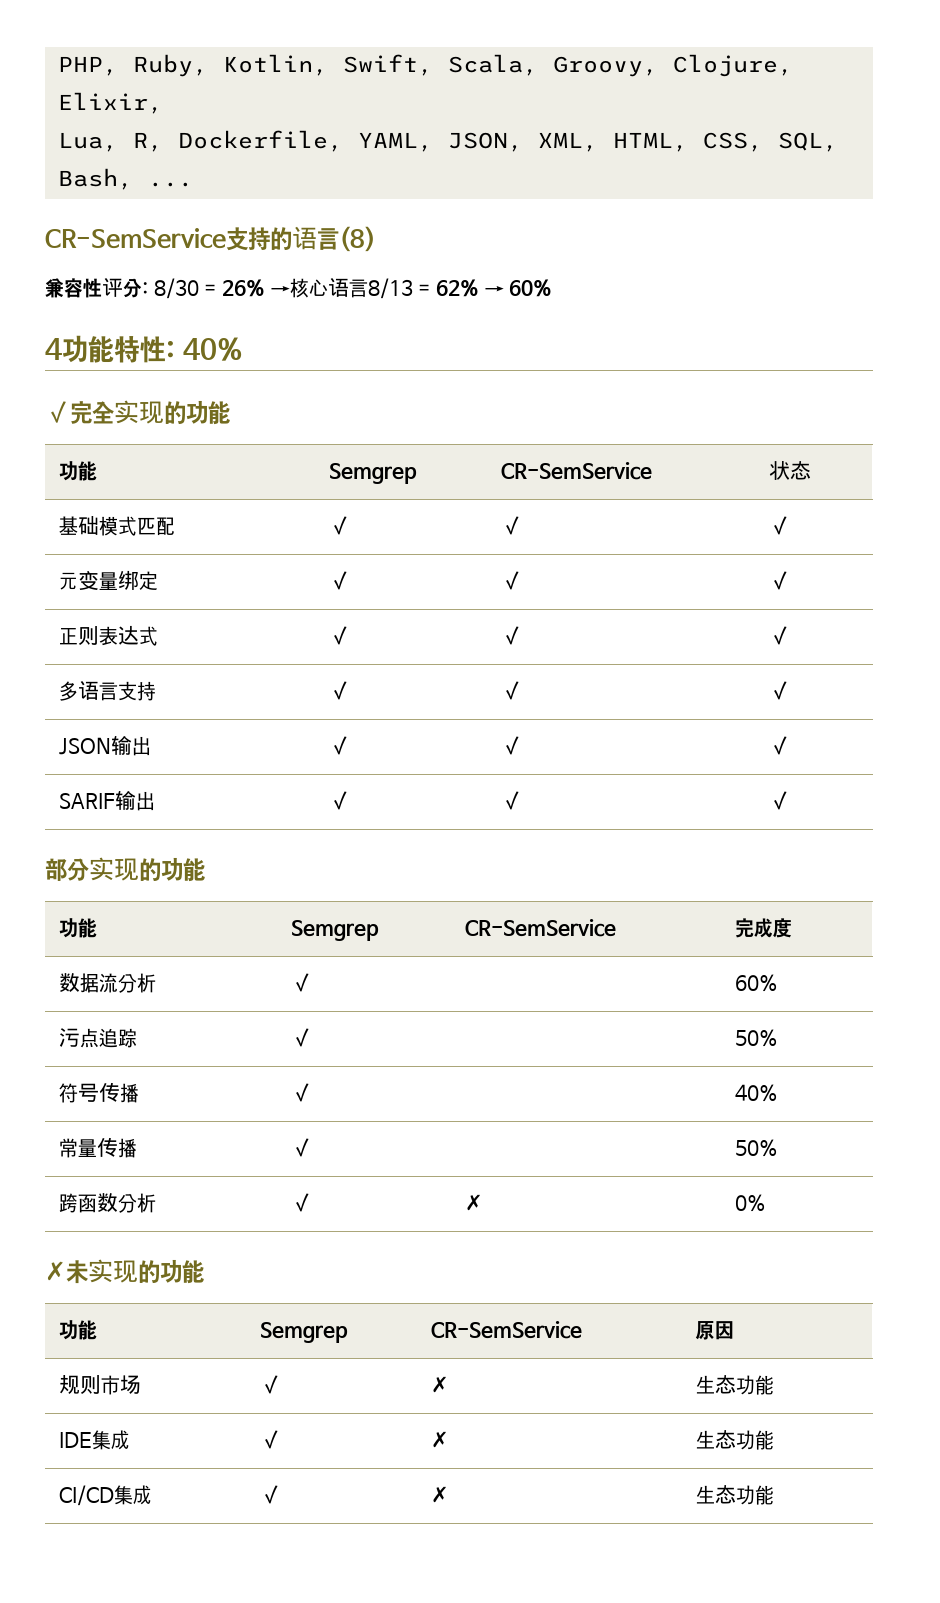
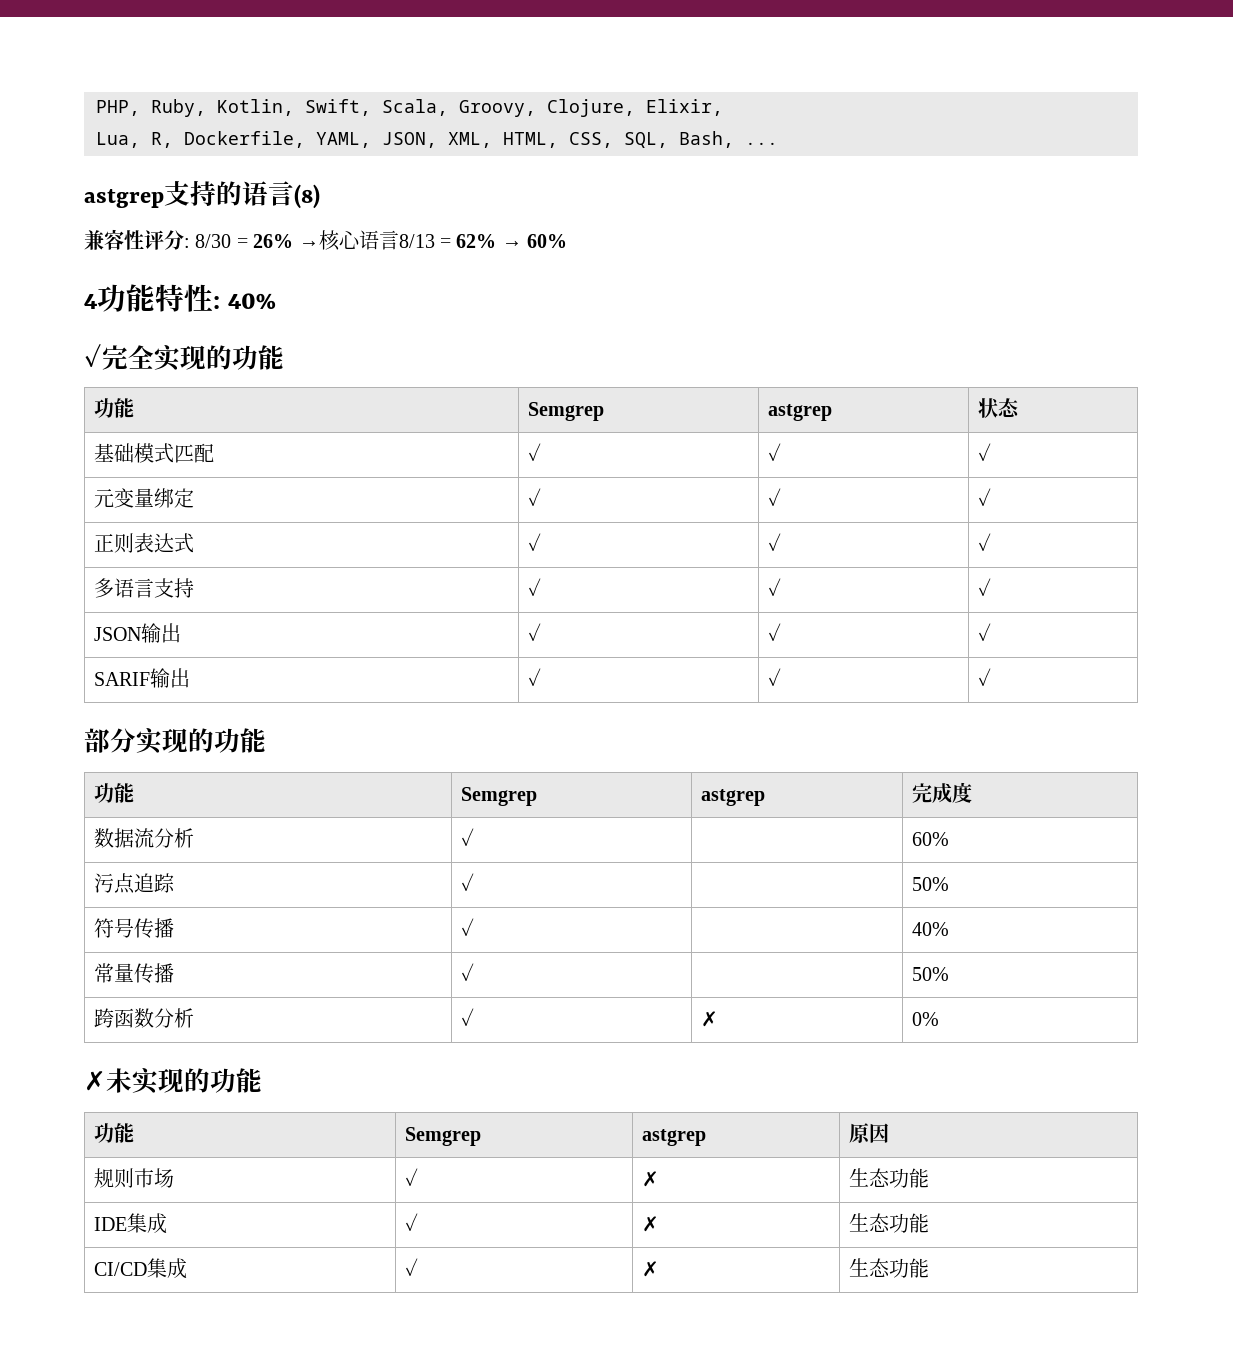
[45,228,226,249] CR-SemService -> [84,189,164,208] astgrep
[501,462,653,480] CR-SemService -> [768,404,833,421] astgrep
[465,919,617,937] CR-SemService -> [701,789,766,806] astgrep
[431,1321,583,1339] CR-SemService -> [642,1129,707,1146] astgrep

